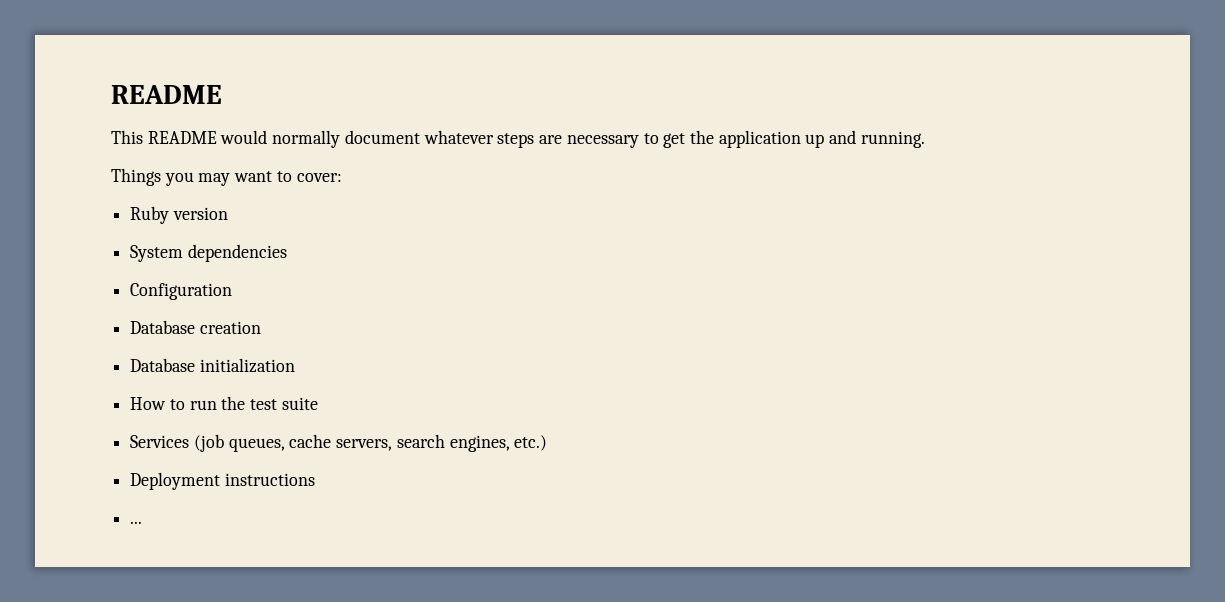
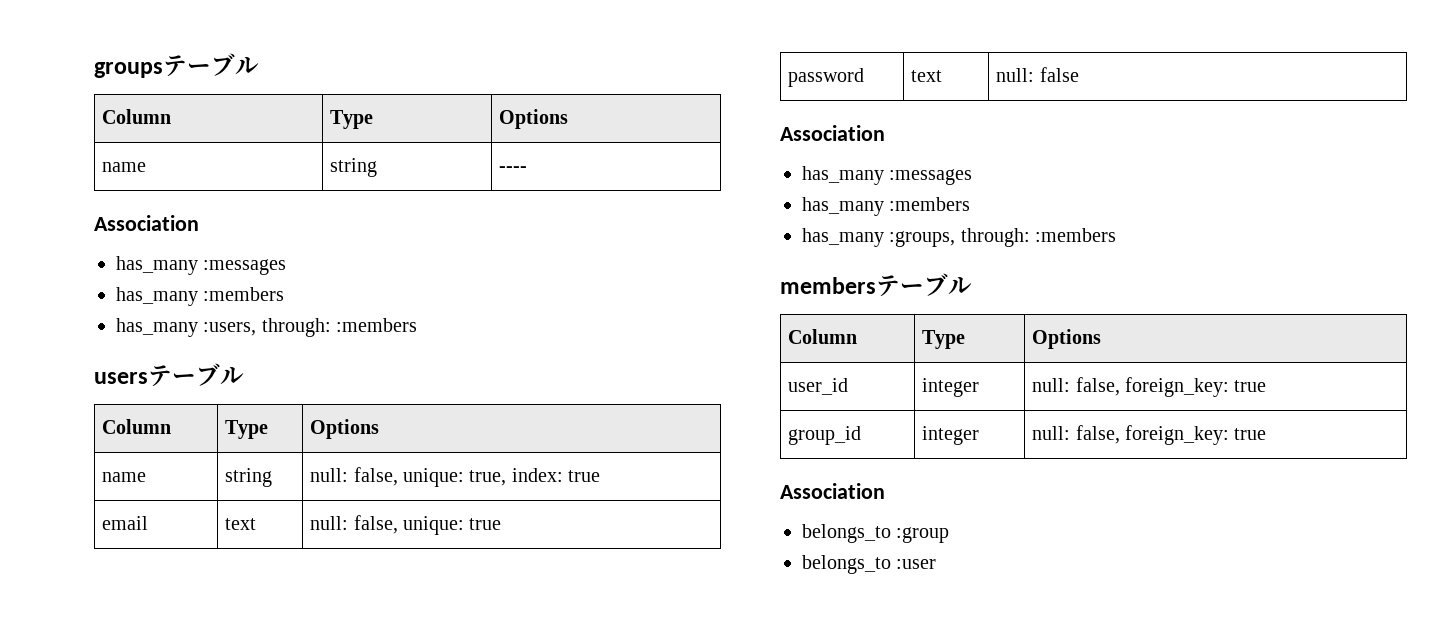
[111,85,222,104] [111,130,925,148] [111,168,342,186] [130,206,228,224] [130,244,287,262] [130,283,233,300] [130,320,261,334] [130,358,295,373] [130,396,318,410] [130,434,548,452] [130,472,315,490] [130,521,143,524] README // This README would normally document whatever steps are necessary to get the application up and running. // Things you may want to cover: // Ruby version // System dependencies // Configuration // Database creation // Database initialization // How to run the test suite // Services (job queues, cache servers, search engines, etc.) // Deployment instructions // ... -> [94,53,259,78] [102,109,172,124] [330,110,374,129] [499,109,569,129] [102,162,147,172] [330,158,378,177] [499,166,528,172] [94,215,199,231] [116,256,287,275] [116,287,285,306] [116,318,418,337] [94,363,244,387] [102,419,172,434] [225,420,269,439] [310,419,380,439] [102,472,147,482] [225,468,273,487] [310,467,601,487] [102,516,149,530] [225,518,257,530] [310,515,502,535] [788,68,865,87] [911,70,943,82] [996,67,1079,82] [780,125,885,141] [802,166,973,185] [802,197,971,216] [802,228,1117,247] [780,273,972,297] [788,329,858,344] [922,330,966,349] [1032,329,1102,349] [788,378,849,395] [922,378,980,397] [1032,377,1267,397] [788,426,862,445] [922,426,980,445] [1032,425,1267,445] [780,483,885,499] [802,524,950,543] [802,555,937,574] groupsテーブル // Column | Type | Options // name | string | ---- // Association // has_many :messages // has_many :members // has_many :users, through: :members // usersテーブル // Column | Type | Options // name | string | null: false, unique: true, index: true // email | text | null: false, unique: true // password | text | null: false // Association // has_many :messages // has_many :members // has_many :groups, through: :members // membersテーブル // Column | Type | Options // user_id | integer | null: false, foreign_key: true // group_id | integer | null: false, foreign_key: true // Association // belongs_to :group // belongs_to :user

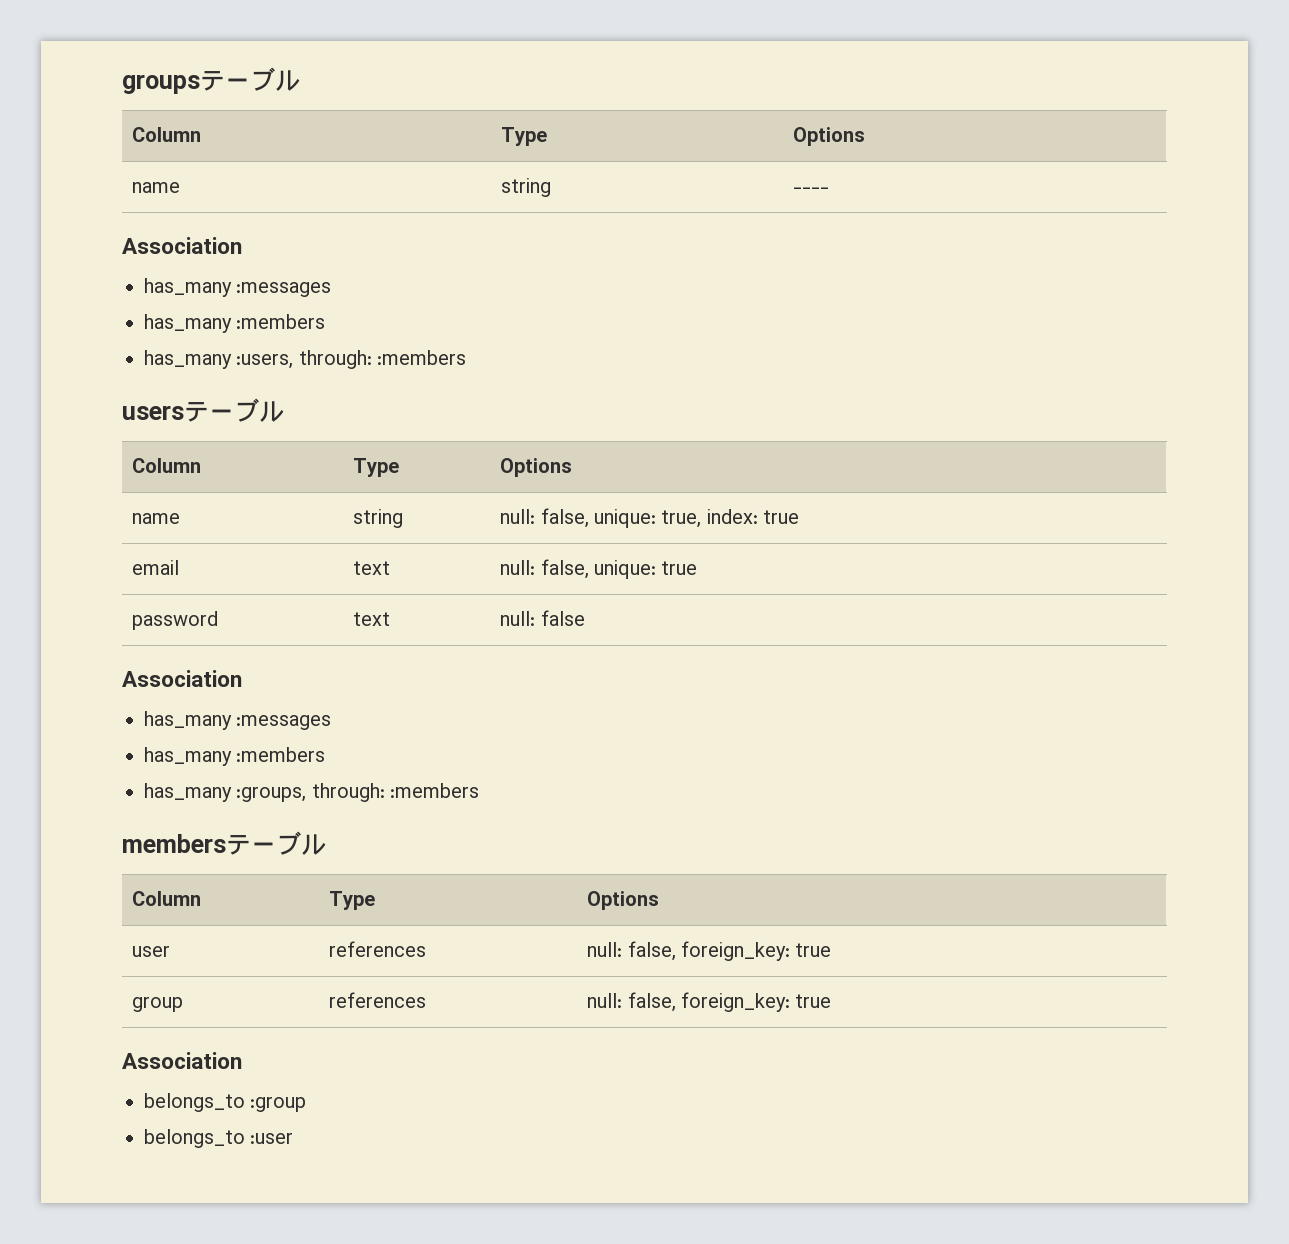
[788,378,849,395] [922,378,980,397] [1032,377,1267,397] [788,426,862,445] [922,426,980,445] user_id | integer | null: false, foreign_key: true // group_id | integer -> [132,946,171,957] [329,941,427,957] [587,941,832,961] [132,997,184,1012] [329,992,427,1008] user | references | null: false, foreign_key: true // group | references

